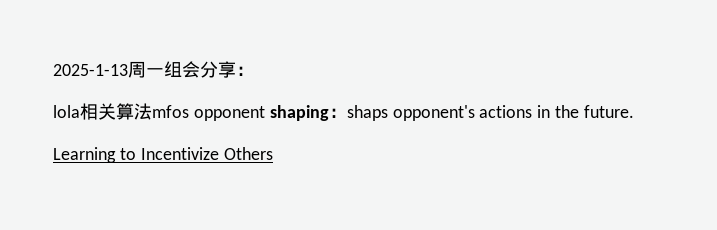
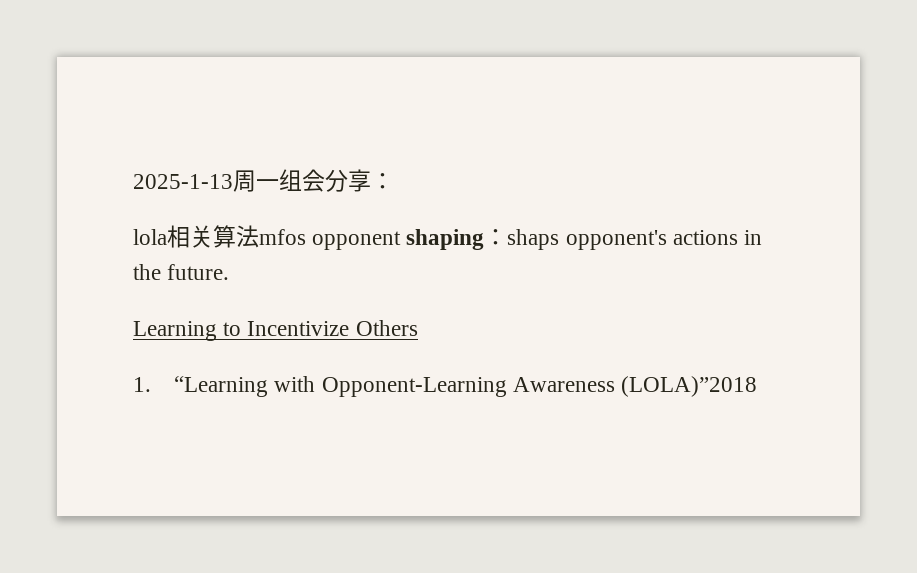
(273, 153) none -> [133,376,758,397] // 1. “Learning with Opponent-Learning Awareness (LOLA)”2018

